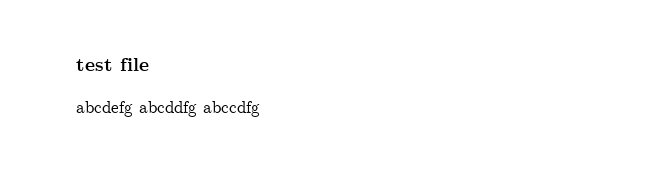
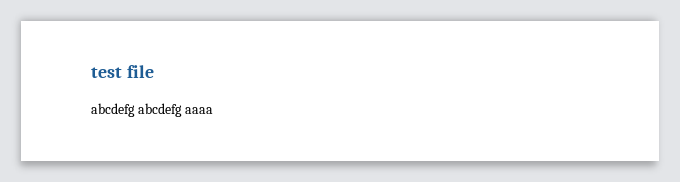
[139,101,260,117] abcddfg abccdfg -> [137,103,213,117] abcdefg aaaa

